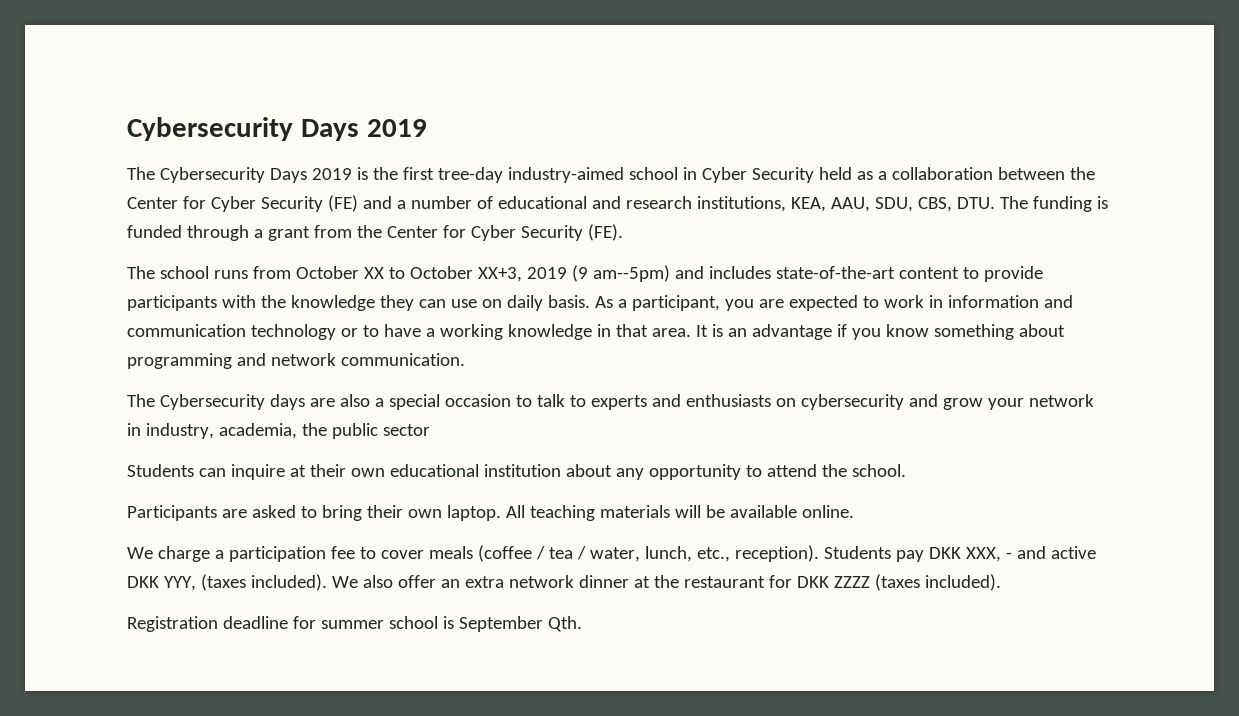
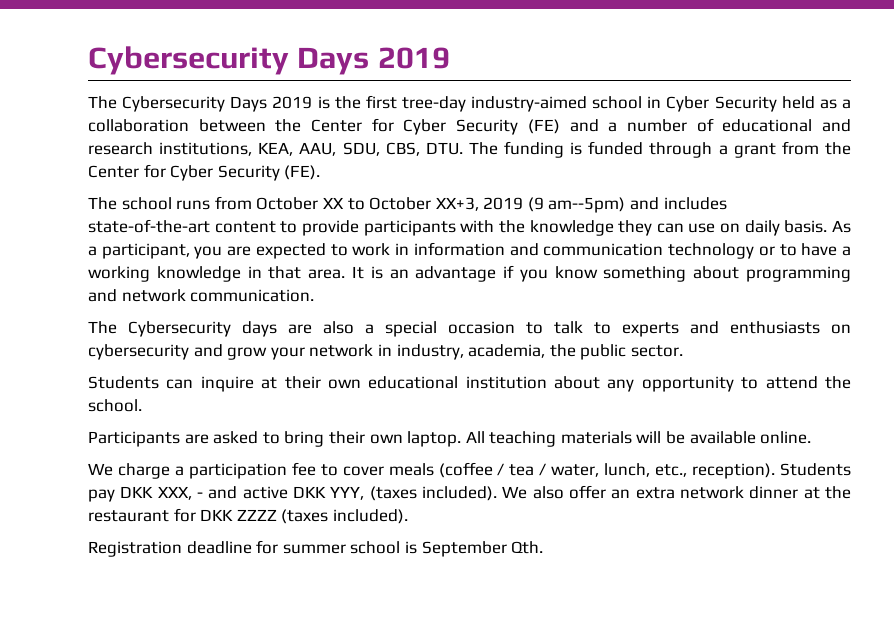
[382,424,430,436] sector -> [630,345,683,357] sector.

